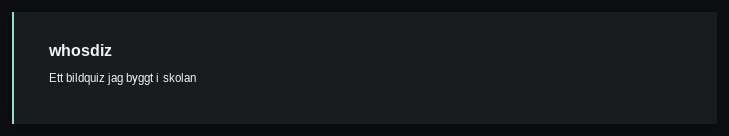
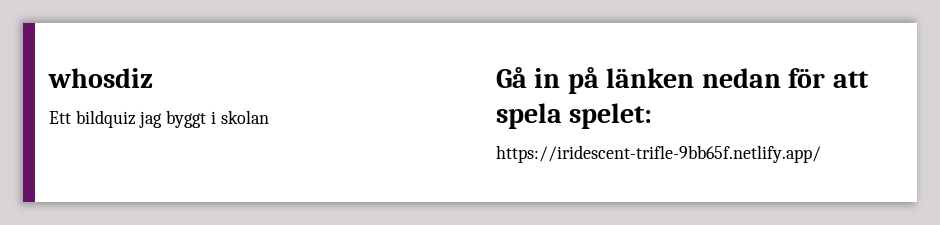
(196, 77) none -> [496,67,869,94] [496,103,653,129] [496,145,821,163] // Gå in på länken nedan för att spela spelet: // https://iridescent-trifle-9bb65f.netlify.app/

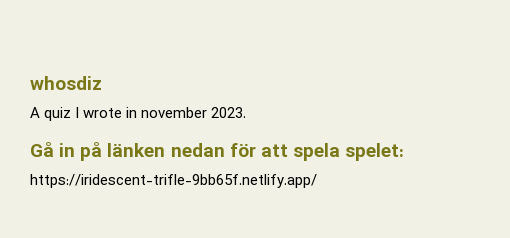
[49,110,269,128] Ett bildquiz jag byggt i skolan -> [30,107,247,121] A quiz I wrote in november 2023.

